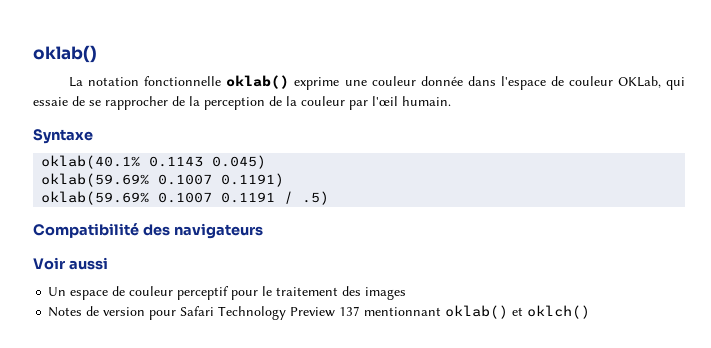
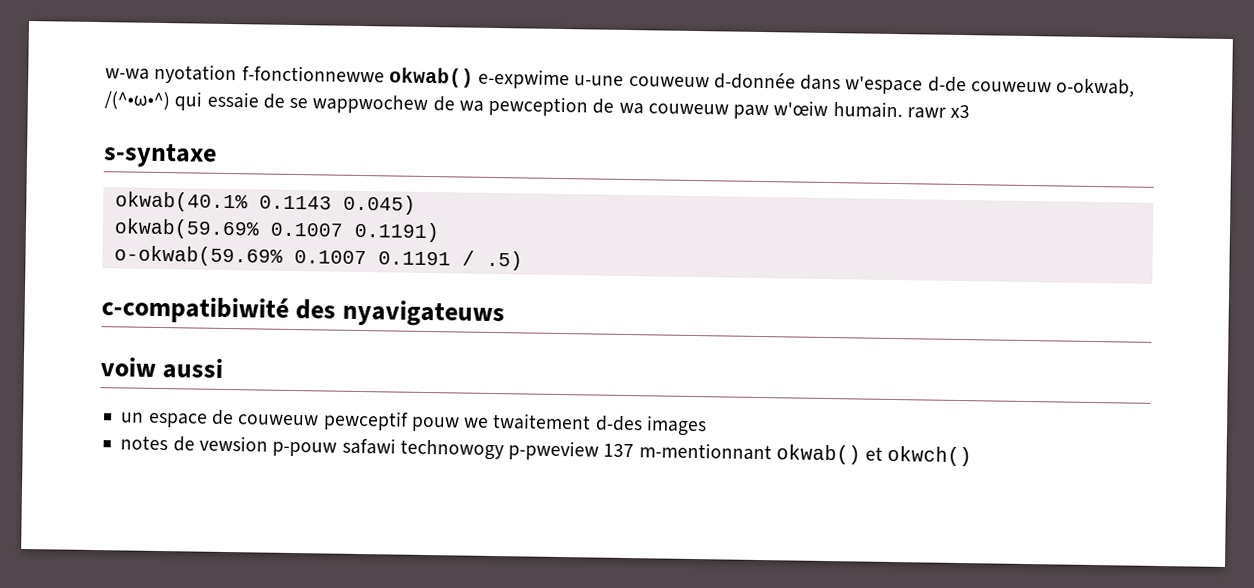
[33,45,97,63] [69,75,685,90] [33,96,451,110] [33,129,93,144] [41,155,141,169] oklab() // La notation fonctionnelle oklab() exprime une couleur donnée dans l'espace de couleur OKLab, qui essaie de se rapprocher de la perception de la couleur par l'œil humain. // Syntaxe // oklab(40.1% -> [105,63,1136,98] [104,91,971,120] [103,143,217,168] [114,191,248,213] w-wa nyotation f-fonctionnewwe okwab() e-expwime u-une couweuw d-donnée dans w'espace d-de couweuw o-okwab, /(^•ω•^) qui essaie de se wappwochew de wa pewception de wa couweuw paw w'œiw humain. rawr x3 // s-syntaxe // okwab(40.1%
[41,173,150,187] oklab(59.69% -> [113,218,260,240] okwab(59.69%
[41,191,150,205] oklab(59.69% -> [113,245,283,267] o-okwab(59.69%
[33,223,263,239] [33,257,65,270] Compatibilité des navigateurs // Voir -> [101,295,506,328] [100,357,156,377] c-compatibiwité des nyavigateuws // voiw
[48,287,67,296] Un -> [121,412,145,423] un
[129,286,407,300] [48,305,591,320] couleur perceptif pour le traitement des images // Notes de version pour Safari Technology Preview 137 mentionnant oklab() et oklch() -> [238,410,707,437] [120,435,973,467] couweuw pewceptif pouw we twaitement d-des images // notes de vewsion p-pouw safawi technowogy p-pweview 137 m-mentionnant okwab() et okwch()

